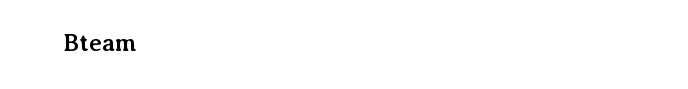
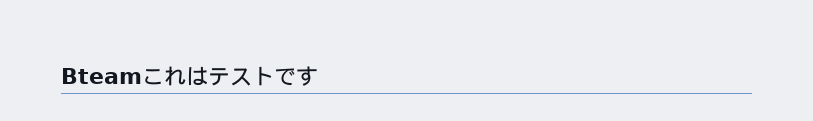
(137, 42) none -> [142,66,318,86] これはテストです

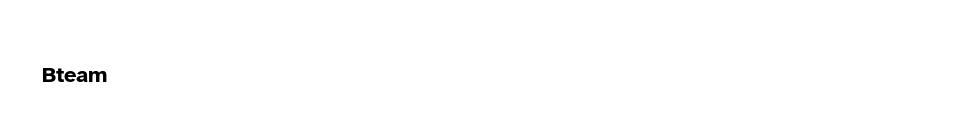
[142,66,318,86] これはテストです -> (107, 75) none

